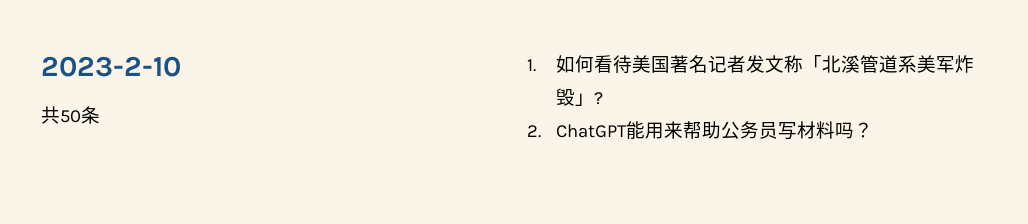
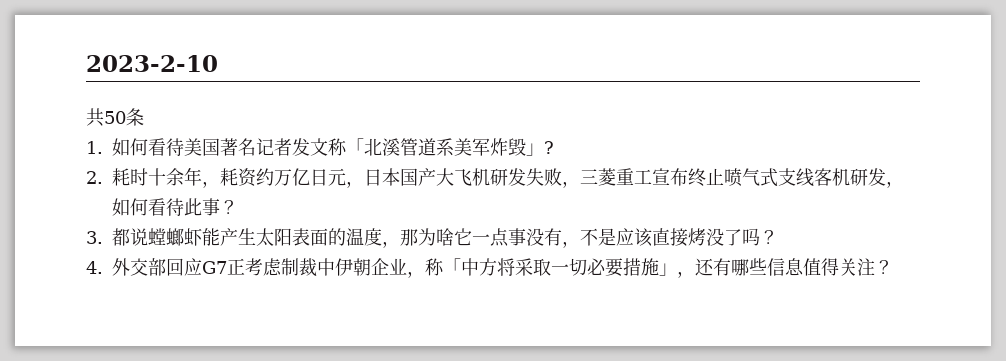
[556,121,855,140] ChatGPT能用来帮助公务员写材料吗 -> [112,167,904,188] [112,198,238,216] [86,228,778,248] [86,258,875,278] 耗时十余年，耗资约万亿日元，日本国产大飞机研发失败，三菱重工宣布终止喷气式支线客机研发，如何看待此事？ // 3.都说螳螂虾能产生太阳表面的温度，那为啥它一点事没有，不是应该直接烤没了吗？ // 4.外交部回应G7正考虑制裁中伊朝企业，称「中方将采取一切必要措施」，还有哪些信息值得关注

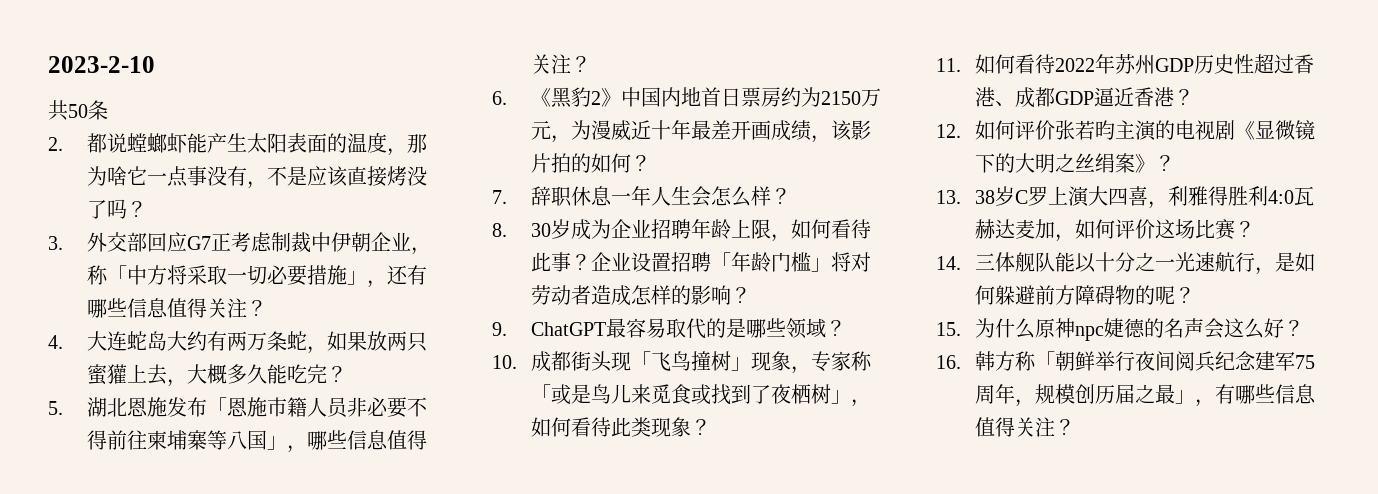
[86,138,554,156] [86,167,904,188] [112,198,238,216] [86,231,103,244] 1.如何看待美国著名记者发文称「北溪管道系美军炸毁」? // 2.耗时十余年，耗资约万亿日元，日本国产大飞机研发失败，三菱重工宣布终止喷气式支线客机研发，如何看待此事？ // 3. -> [48,137,63,151] 2.
[86,261,103,274] 4. -> [48,236,63,250] 3.
(893, 267) none -> [48,331,427,354] [86,364,347,387] [48,397,427,418] [86,430,427,453] [530,54,591,74] [492,87,881,108] [530,120,871,143] [530,153,651,173] [492,186,791,207] [492,219,871,242] [530,252,871,273] [530,285,751,306] [492,318,846,339] [492,351,872,374] [530,384,871,407] [530,417,711,437] [936,53,1314,74] [974,87,1194,108] [936,120,1315,141] [974,153,1175,173] [936,186,1314,209] [974,219,1255,242] [936,252,1315,275] [974,285,1195,305] [936,318,1304,341] [936,351,1315,372] [974,384,1316,407] [974,417,1075,437] // 4.大连蛇岛大约有两万条蛇，如果放两只蜜獾上去，大概多久能吃完？ // 5.湖北恩施发布「恩施市籍人员非必要不得前往柬埔寨等八国」，哪些信息值得关注？ // 6.《黑豹2》中国内地首日票房约为2150万元，为漫威近十年最差开画成绩，该影片拍的如何？ // 7.辞职休息一年人生会怎么样？ // 8. 30岁成为企业招聘年龄上限，如何看待此事？企业设置招聘「年龄门槛」将对劳动者造成怎样的影响？ // 9. ChatGPT最容易取代的是哪些领域？ // 10.成都街头现「飞鸟撞树」现象，专家称「或是鸟儿来觅食或找到了夜栖树」，如何看待此类现象？ // 11.如何看待2022年苏州GDP历史性超过香港、成都GDP逼近香港？ // 12.如何评价张若昀主演的电视剧《显微镜下的大明之丝绢案》？ // 13. 38岁C罗上演大四喜，利雅得胜利4:0瓦赫达麦加，如何评价这场比赛？ // 14.三体舰队能以十分之一光速航行，是如何躲避前方障碍物的呢？ // 15.为什么原神npc婕德的名声会这么好？ // 16.韩方称「朝鲜举行夜间阅兵纪念建军75周年，规模创历届之最」，有哪些信息值得关注？

